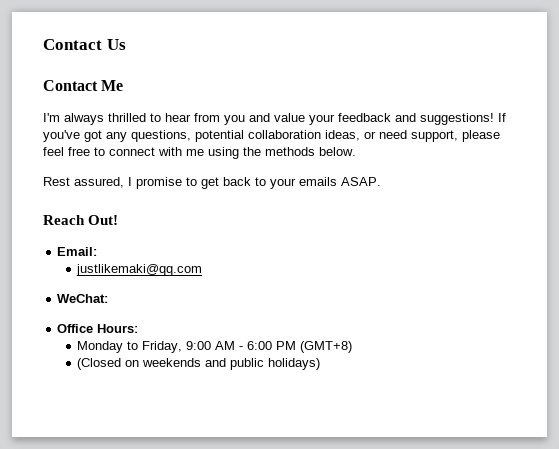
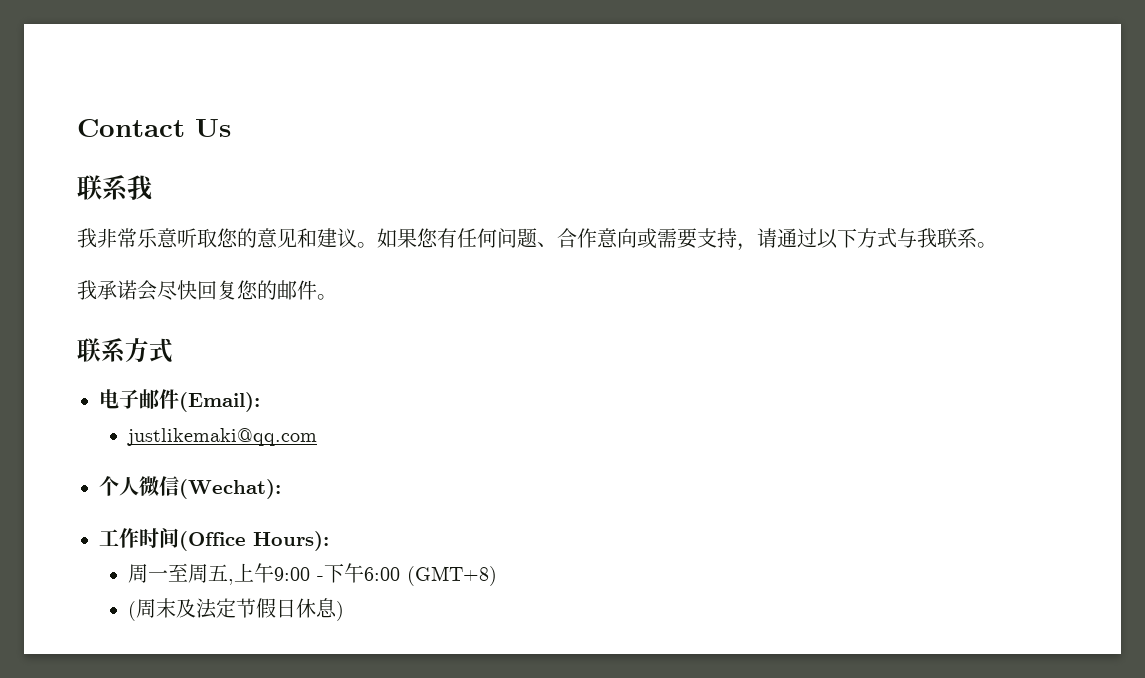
[43,80,124,91] [43,113,506,125] [43,130,500,142] [43,147,356,159] [43,177,381,189] [43,215,119,225] [57,247,98,256] [76,264,203,276] [57,294,109,303] [57,324,139,333] [77,341,353,353] [77,358,321,370] Contact Me // I'm always thrilled to hear from you and value your feedback and suggestions! If you've got any questions, potential collaboration ideas, or need support, please feel free to connect with me using the methods below. // Rest assured, I promise to get back to your emails ASAP. // Reach Out! // Email: // justlikemaki@qq.com // WeChat: // Office Hours: // Monday to Friday, 9:00 AM - 6:00 PM (GMT+8) // (Closed on weekends and public holidays) -> [77,175,152,201] [77,228,997,251] [77,280,337,301] [77,338,173,363] [99,389,260,412] [127,428,318,446] [99,476,281,499] [99,528,329,551] [128,563,498,586] [128,598,345,621] 联系我 // 我非常乐意听取您的意见和建议。如果您有任何问题、合作意向或需要支持，请通过以下方式与我联系。 // 我承诺会尽快回复您的邮件。 // 联系方式 // 电子邮件(Email): // justlikemaki@qq.com // 个人微信(Wechat): // 工作时间(Office Hours): // 周一至周五,上午9:00 -下午6:00 (GMT+8) // (周末及法定节假日休息)

